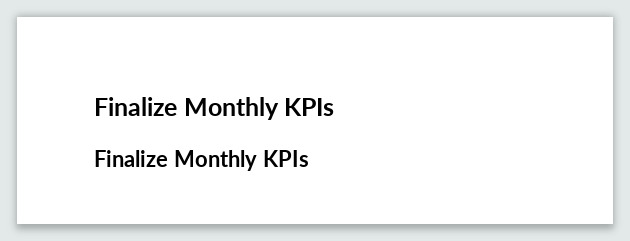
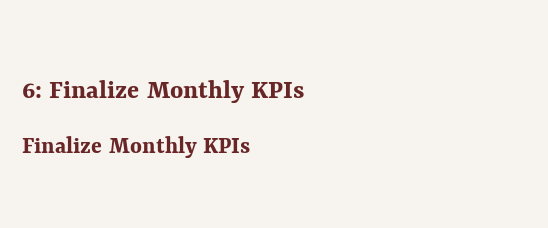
(94, 106) none -> [22,83,42,98] 6:

